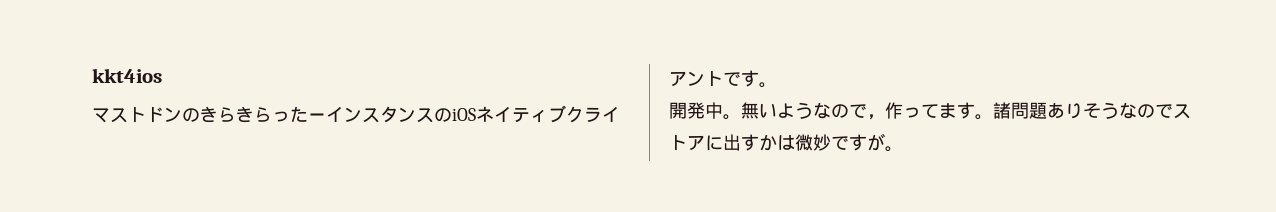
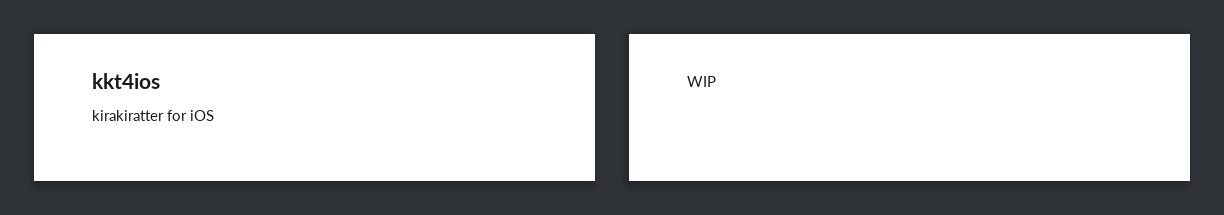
[92,105,620,123] [669,70,777,88] [669,102,1191,120] [669,133,903,152] マストドンのきらきらったーインスタンスのiOSネイティブクライアントです。 // 開発中。無いようなので，作ってます。諸問題ありそうなのでストアに出すかは微妙ですが。 -> [92,110,214,121] [687,76,716,87] kirakiratter for iOS // WIP

